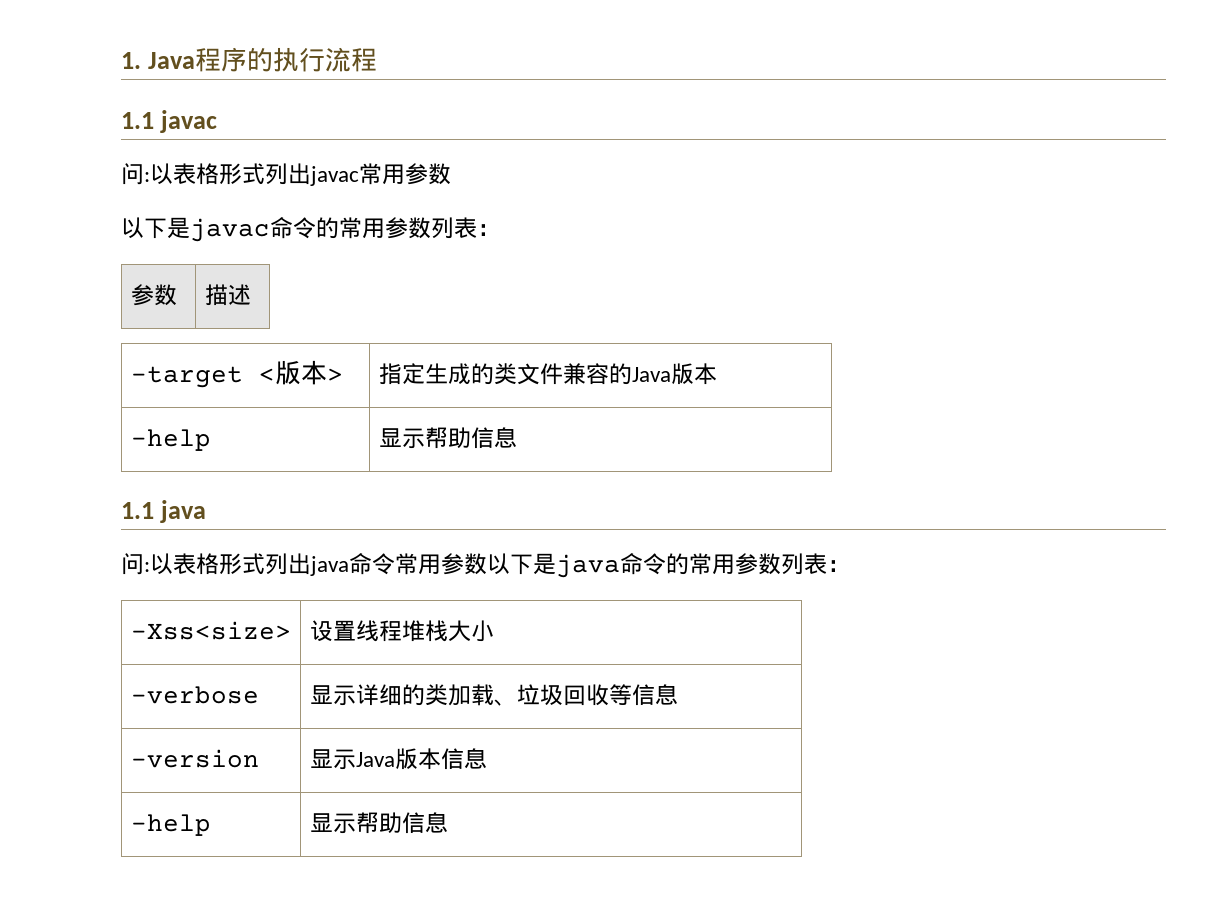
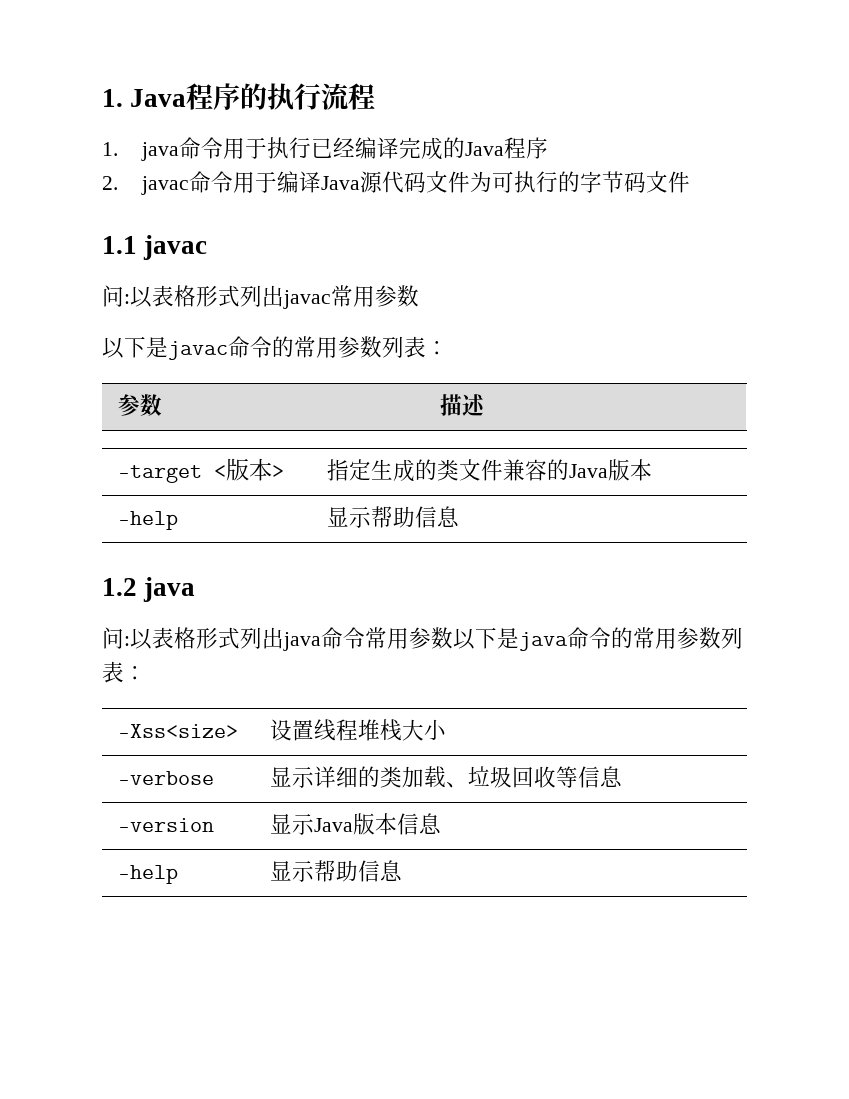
(377, 60) none -> [102,137,549,161] [102,171,691,195] // 1. java命令用于执行已经编译完成的Java程序 // 2. javac命令用于编译Java源代码文件为可执行的字节码文件
[121,502,154,519] 1.1 -> [102,578,137,596] 1.2

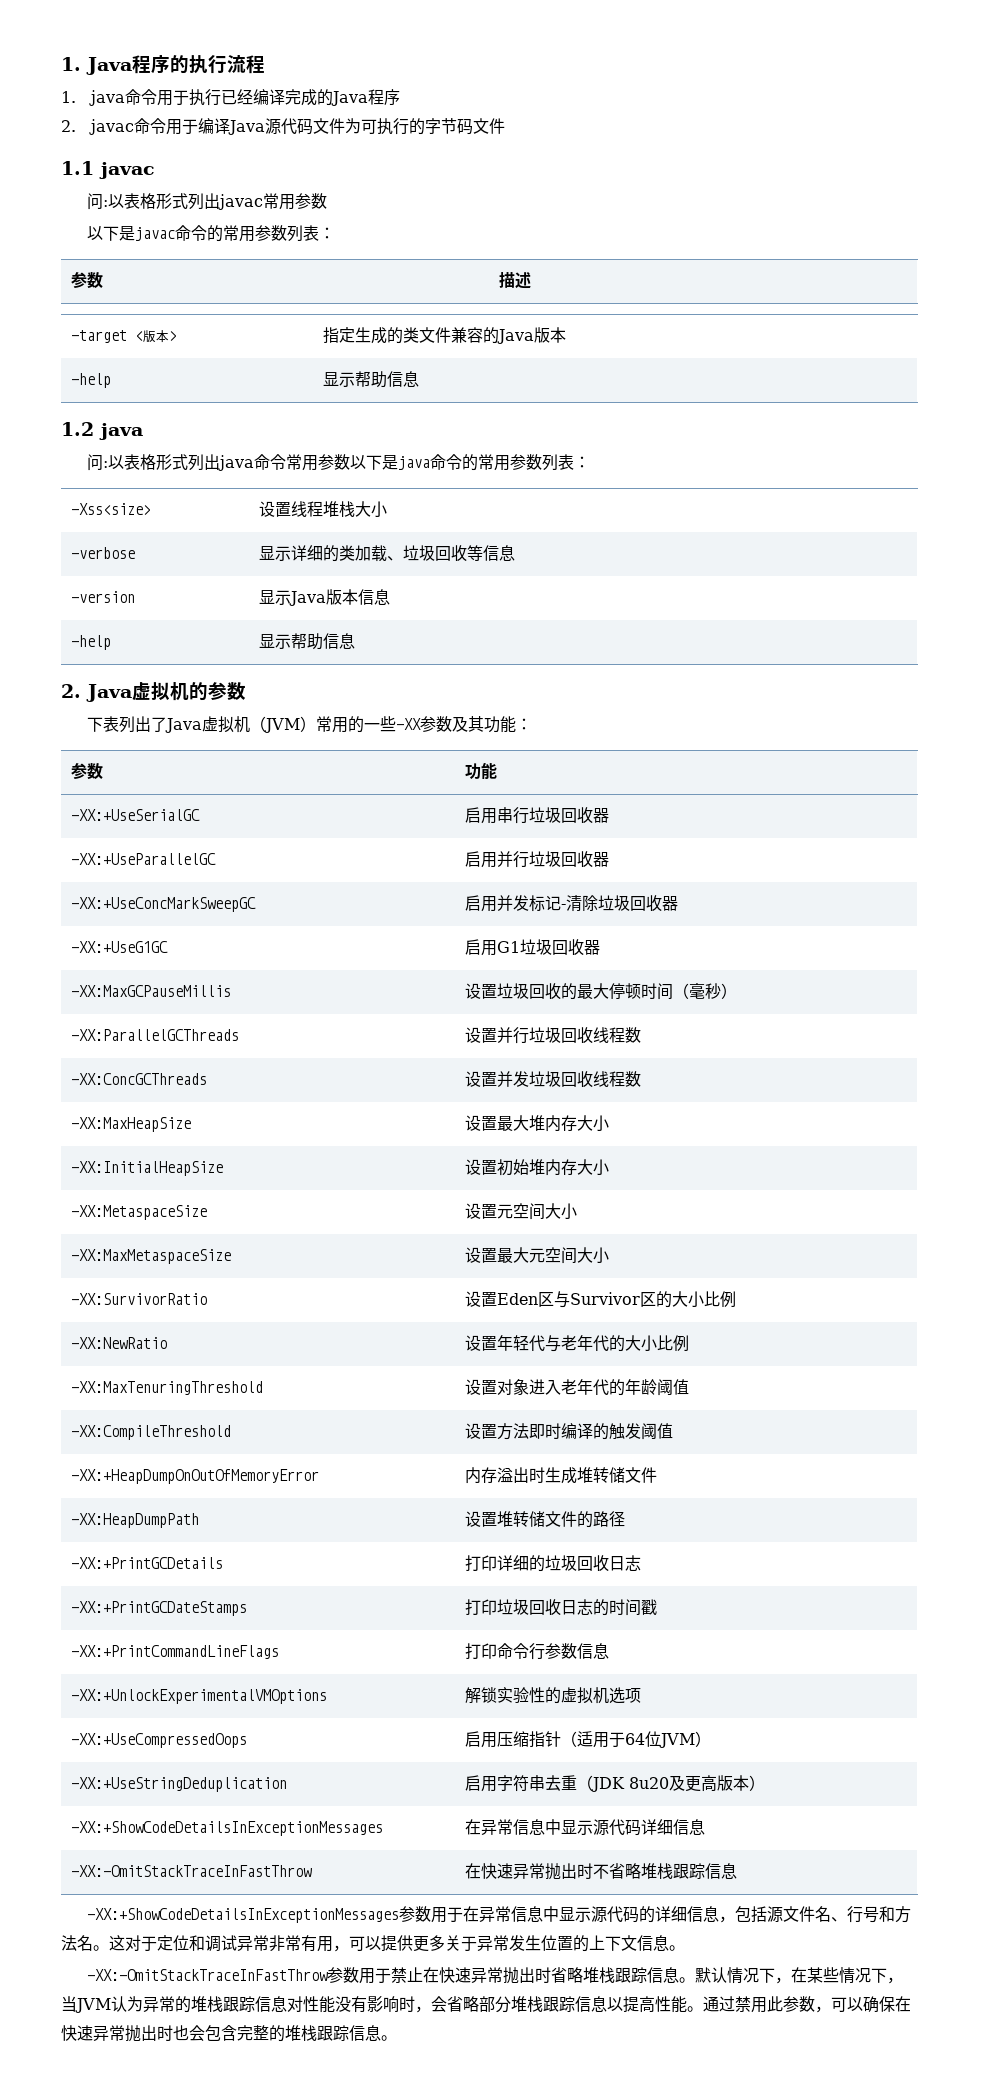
(402, 870) none -> [61,682,246,702] [86,716,532,733] [70,763,103,780] [464,762,497,780] [70,809,200,821] [464,807,609,824] [70,853,216,865] [464,851,609,868] [70,897,256,912] [464,895,678,912] [70,941,168,953] [464,939,600,956] [70,985,231,997] [464,983,737,1000] [70,1029,239,1041] [464,1027,641,1044] [70,1073,207,1085] [464,1071,641,1088] [70,1117,191,1132] [464,1115,609,1132] [70,1161,223,1176] [464,1159,609,1176] [70,1205,207,1220] [464,1203,577,1220] [70,1249,231,1264] [464,1247,609,1264] [70,1293,207,1305] [464,1291,736,1308] [70,1337,167,1349] [464,1335,689,1352] [70,1381,263,1395] [464,1379,689,1396] [70,1425,231,1440] [464,1423,673,1440] [70,1469,319,1484] [464,1467,657,1484] [70,1513,199,1528] [464,1511,625,1528] [70,1557,223,1569] [464,1555,641,1572] [70,1601,247,1616] [464,1599,657,1616] [70,1645,279,1659] [464,1643,609,1660] [70,1689,327,1704] [464,1687,641,1704] [70,1733,247,1748] [464,1731,711,1748] [70,1777,287,1792] [464,1775,765,1792] [70,1821,383,1836] [464,1819,705,1836] [70,1865,312,1877] [464,1863,737,1880] [86,1906,911,1923] [61,1935,685,1952] [86,1967,903,1984] [61,1996,911,2013] [61,2025,397,2042] // 2. Java虚拟机的参数 // 下表列出了Java虚拟机（JVM）常用的一些-XX参数及其功能： // 参数 | 功能 // -XX:+UseSerialGC | 启用串行垃圾回收器 // -XX:+UseParallelGC | 启用并行垃圾回收器 // -XX:+UseConcMarkSweepGC | 启用并发标记-清除垃圾回收器 // -XX:+UseG1GC | 启用G1垃圾回收器 // -XX:MaxGCPauseMillis | 设置垃圾回收的最大停顿时间（毫秒） // -XX:ParallelGCThreads | 设置并行垃圾回收线程数 // -XX:ConcGCThreads | 设置并发垃圾回收线程数 // -XX:MaxHeapSize | 设置最大堆内存大小 // -XX:InitialHeapSize | 设置初始堆内存大小 // -XX:MetaspaceSize | 设置元空间大小 // -XX:MaxMetaspaceSize | 设置最大元空间大小 // -XX:SurvivorRatio | 设置Eden区与Survivor区的大小比例 // -XX:NewRatio | 设置年轻代与老年代的大小比例 // -XX:MaxTenuringThreshold | 设置对象进入老年代的年龄阈值 // -XX:CompileThreshold | 设置方法即时编译的触发阈值 // -XX:+HeapDumpOnOutOfMemoryError | 内存溢出时生成堆转储文件 // -XX:HeapDumpPath | 设置堆转储文件的路径 // -XX:+PrintGCDetails | 打印详细的垃圾回收日志 // -XX:+PrintGCDateStamps | 打印垃圾回收日志的时间戳 // -XX:+PrintCommandLineFlags | 打印命令行参数信息 // -XX:+UnlockExperimentalVMOptions | 解锁实验性的虚拟机选项 // -XX:+UseCompressedOops | 启用压缩指针（适用于64位JVM） // -XX:+UseStringDeduplication | 启用字符串去重（JDK 8u20及更高版本） // -XX:+ShowCodeDetailsInExceptionMessages | 在异常信息中显示源代码详细信息 // -XX:-OmitStackTraceInFastThrow | 在快速异常抛出时不省略堆栈跟踪信息 // -XX:+ShowCodeDetailsInExceptionMessages参数用于在异常信息中显示源代码的详细信息，包括源文件名、行号和方法名。这对于定位和调试异常非常有用，可以提供更多关于异常发生位置的上下文信息。 // -XX:-OmitStackTraceInFastThrow参数用于禁止在快速异常抛出时省略堆栈跟踪信息。默认情况下，在某些情况下，当JVM认为异常的堆栈跟踪信息对性能没有影响时，会省略部分堆栈跟踪信息以提高性能。通过禁用此参数，可以确保在快速异常抛出时也会包含完整的堆栈跟踪信息。

